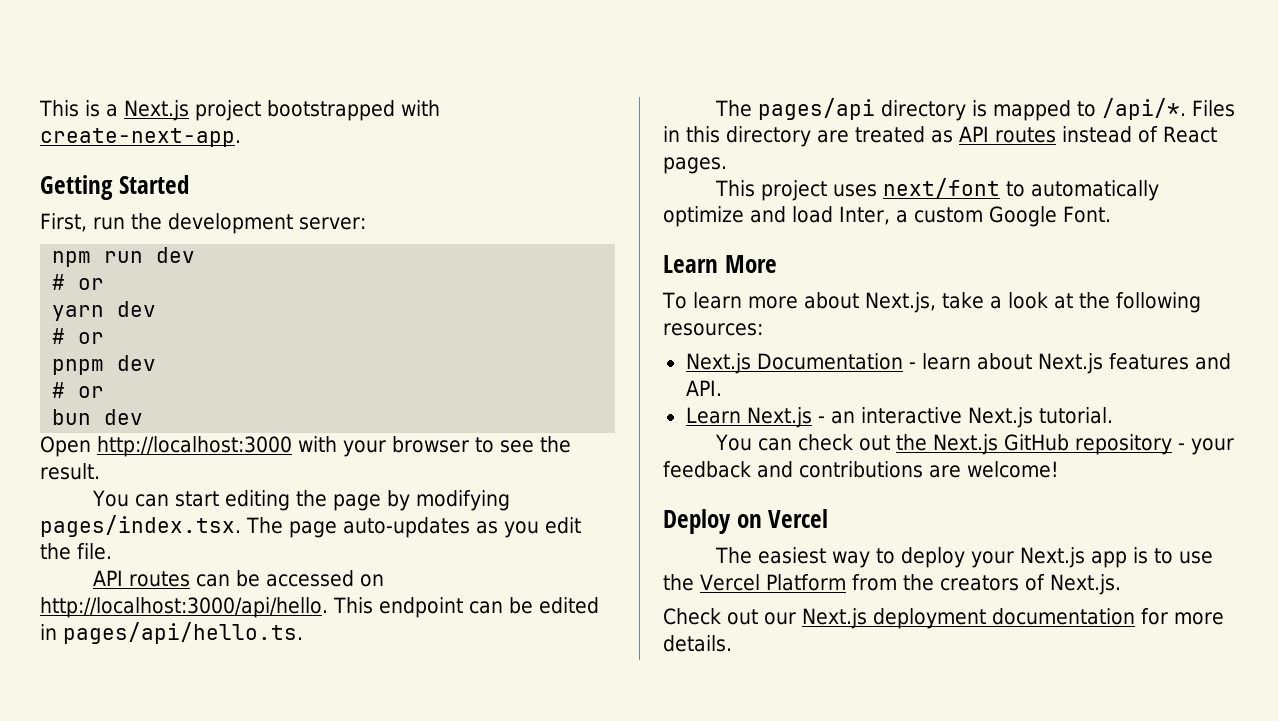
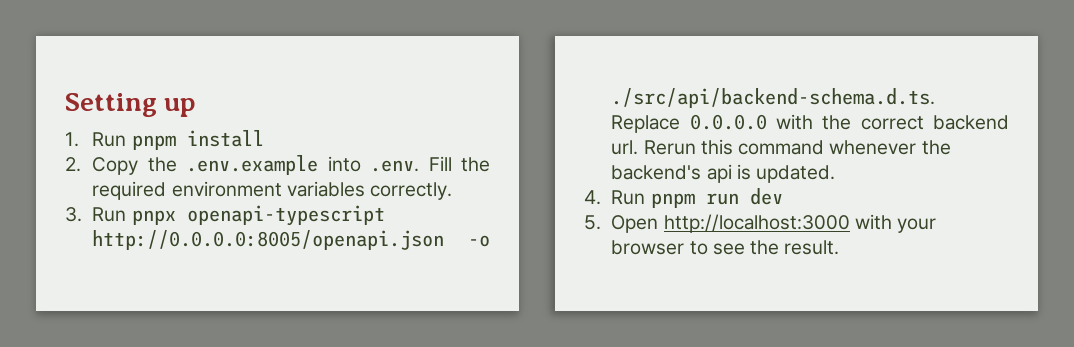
[39,100,440,121] [40,128,241,147] [40,175,189,200] [40,213,366,234] [52,247,196,267] [52,274,105,290] [52,301,157,321] [52,328,105,344] [52,355,157,375] [52,382,105,398] [52,409,144,425] This is a Next.js project bootstrapped with create-next-app. // Getting Started // First, run the development server: // npm run dev // # or // yarn dev // # or // pnpm dev // # or // bun dev // -> [65,93,197,117] [65,130,264,150] [65,155,491,175] [92,181,453,200] [65,205,385,226] [92,230,490,250] [611,88,936,108] [611,114,1009,133] [611,139,951,155] [611,164,836,183] [584,188,783,208] [584,215,601,230] Setting up // 1. Run pnpm install // 2. Copy the .env.example into .env. Fill the required environment variables correctly. // 3. Run pnpx openapi-typescript http://0.0.0.0:8005/openapi.json -o ./src/api/backend-schema.d.ts. Replace 0.0.0.0 with the correct backend url. Rerun this command whenever the backend's api is updated. // 4. Run pnpm run dev // 5.
[91,490,510,511] [40,515,581,538] [40,543,112,560] [92,570,384,587] [40,597,599,618] [40,622,303,644] [714,98,1235,121] [663,126,1217,147] [663,157,727,174] [714,178,1159,201] [663,206,1111,227] [663,255,777,273] [662,292,1201,313] [663,323,763,336] [685,353,1231,374] [685,380,722,396] [685,407,1113,428] [714,434,1234,455] [663,461,1059,478] [663,509,829,534] [714,547,1213,568] [663,574,1121,595] [663,608,1224,629] [663,635,732,652] // You can start editing the page by modifying pages/index.tsx. The page auto-updates as you edit the file. // API routes can be accessed on http://localhost:3000/api/hello. This endpoint can be edited in pages/api/hello.ts. // The pages/api directory is mapped to /api/*. Files in this directory are treated as API routes instead of React pages. // This project uses next/font to automatically optimize and load Inter, a custom Google Font. // Learn More // To learn more about Next.js, take a look at the following resources: // Next.js Documentation - learn about Next.js features and API. // Learn Next.js - an interactive Next.js tutorial. // You can check out the Next.js GitHub repository - your feedback and contributions are welcome! // Deploy on Vercel // The easiest way to deploy your Next.js app is to use the Vercel Platform from the creators of Next.js. // Check out our Next.js deployment documentation for more details. -> (840, 247) none

